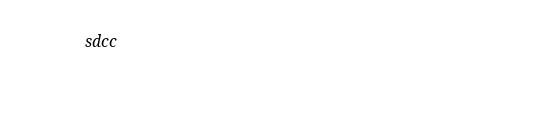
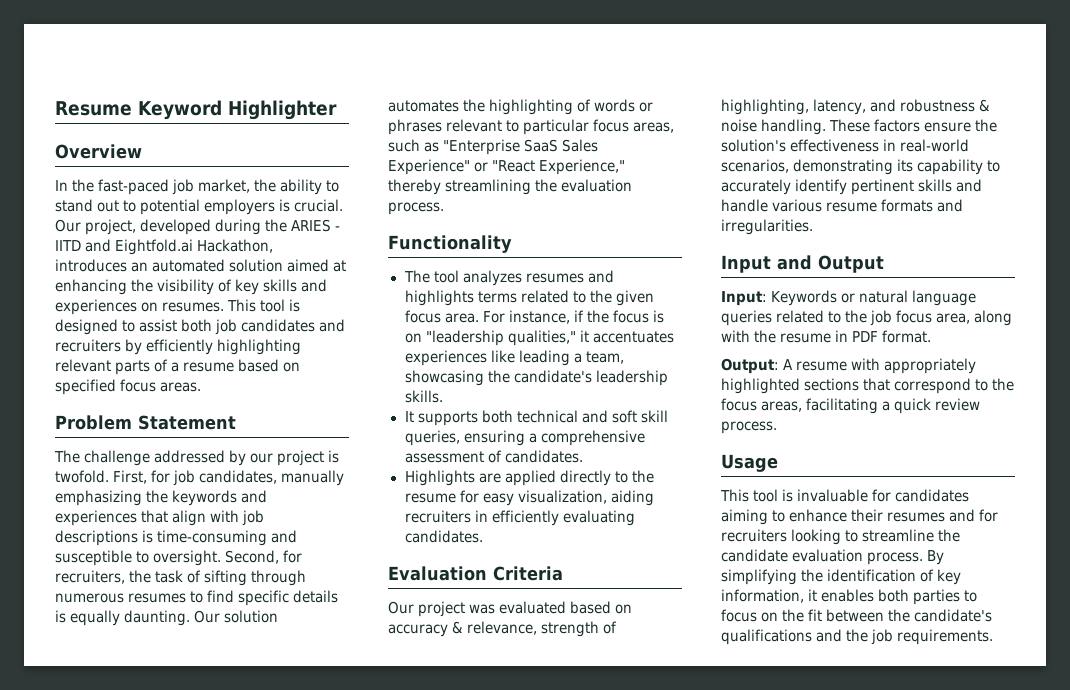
[85,34,117,47] sdcc -> [55,100,337,120] [55,144,142,159] [55,179,340,195] [55,199,344,215] [55,219,341,235] [55,239,274,255] [55,259,347,272] [55,279,328,295] [55,299,301,315] [55,319,346,335] [55,339,302,355] [55,359,301,375] [55,379,202,395] [55,415,236,430] [54,450,340,466] [55,470,345,486] [55,490,268,506] [55,510,265,526] [55,530,298,546] [55,550,303,566] [55,570,307,586] [55,590,339,606] [55,610,279,626] [388,99,654,115] [388,119,675,135] [388,139,599,155] [388,159,626,175] [388,179,633,195] [388,202,444,215] [388,235,512,253] [403,270,614,286] [404,290,654,306] [404,310,664,324] [404,330,674,346] [404,350,624,366] [404,370,668,386] [404,390,443,403] [404,410,668,426] [404,430,645,446] [404,450,583,463] [404,470,654,486] [404,490,654,506] [404,510,635,526] [404,530,483,543] [388,566,563,581] [388,601,633,617] [388,621,618,637] [721,99,991,115] [721,119,998,135] [721,139,970,152] [721,159,1001,175] [721,179,983,195] [721,199,964,212] [721,219,813,235] [721,255,884,273] [721,290,977,306] [721,310,1013,326] [721,330,932,343] [721,358,977,374] [721,378,1015,394] [721,398,981,414] [721,421,777,434] [721,454,778,472] [720,489,970,502] [721,509,999,525] [721,529,961,545] [721,549,945,565] [721,569,962,585] [721,589,978,605] [721,609,993,622] [721,629,994,645] Resume Keyword Highlighter // Overview // In the fast-paced job market, the ability to stand out to potential employers is crucial. Our project, developed during the ARIES - IITD and Eightfold.ai Hackathon, introduces an automated solution aimed at enhancing the visibility of key skills and experiences on resumes. This tool is designed to assist both job candidates and recruiters by efficiently highlighting relevant parts of a resume based on specified focus areas. // Problem Statement // The challenge addressed by our project is twofold. First, for job candidates, manually emphasizing the keywords and experiences that align with job descriptions is time-consuming and susceptible to oversight. Second, for recruiters, the task of sifting through numerous resumes to find specific details is equally daunting. Our solution automates the highlighting of words or phrases relevant to particular focus areas, such as "Enterprise SaaS Sales Experience" or "React Experience," thereby streamlining the evaluation process. // Functionality // The tool analyzes resumes and highlights terms related to the given focus area. For instance, if the focus is on "leadership qualities," it accentuates experiences like leading a team, showcasing the candidate's leadership skills. // It supports both technical and soft skill queries, ensuring a comprehensive assessment of candidates. // Highlights are applied directly to the resume for easy visualization, aiding recruiters in efficiently evaluating candidates. // Evaluation Criteria // Our project was evaluated based on accuracy & relevance, strength of highlighting, latency, and robustness & noise handling. These factors ensure the solution's effectiveness in real-world scenarios, demonstrating its capability to accurately identify pertinent skills and handle various resume formats and irregularities. // Input and Output // Input: Keywords or natural language queries related to the job focus area, along with the resume in PDF format. // Output: A resume with appropriately highlighted sections that correspond to the focus areas, facilitating a quick review process. // Usage // This tool is invaluable for candidates aiming to enhance their resumes and for recruiters looking to streamline the candidate evaluation process. By simplifying the identification of key information, it enables both parties to focus on the fit between the candidate's qualifications and the job requirements.

